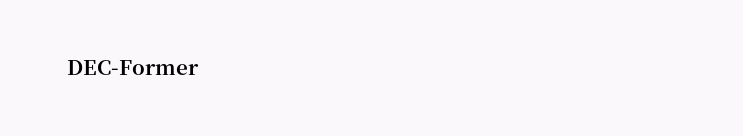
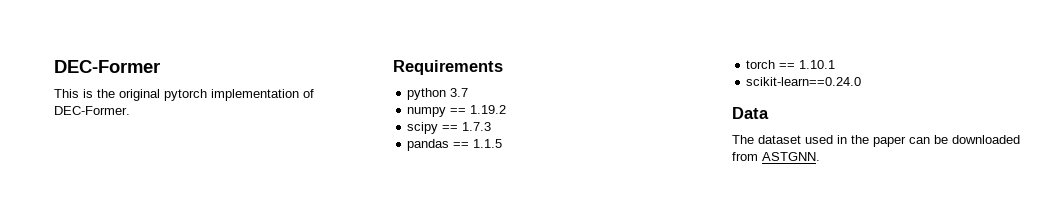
(199, 67) none -> [54,89,314,101] [54,106,130,115] [393,60,503,75] [407,88,469,100] [407,105,507,117] [407,122,492,134] [407,139,503,151] [746,60,836,69] [746,77,862,86] [732,107,769,119] [732,135,1020,147] [732,152,820,161] // This is the original pytorch implementation of DEC-Former. // Requirements // python 3.7 // numpy == 1.19.2 // scipy == 1.7.3 // pandas == 1.1.5 // torch == 1.10.1 // scikit-learn==0.24.0 // Data // The dataset used in the paper can be downloaded from ASTGNN.

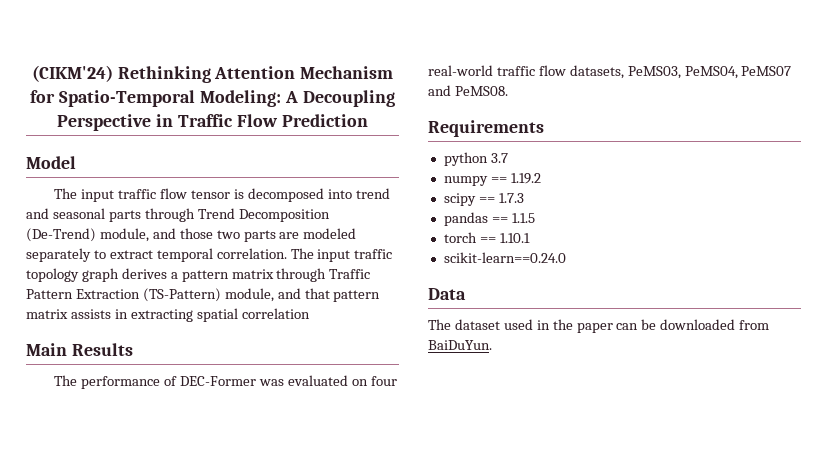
[54,60,160,73] [54,89,314,101] [54,106,130,115] DEC-Former // This is the original pytorch implementation of DEC-Former. -> [31,65,394,83] [30,90,395,107] [57,114,368,131] [26,156,76,169] [54,188,390,202] [26,208,330,222] [26,228,357,242] [26,248,393,262] [26,268,371,282] [26,288,381,302] [26,308,310,322] [26,343,133,356] [54,375,397,389] [428,65,792,79] [428,85,508,96] (CIKM'24) Rethinking Attention Mechanism for Spatio-Temporal Modeling: A Decoupling Perspective in Traffic Flow Prediction // Model // The input traffic flow tensor is decomposed into trend and seasonal parts through Trend Decomposition (De-Trend) module, and those two parts are modeled separately to extract temporal correlation. The input traffic topology graph derives a pattern matrix through Traffic Pattern Extraction (TS-Pattern) module, and that pattern matrix assists in extracting spatial correlation // Main Results // The performance of DEC-Former was evaluated on four real-world traffic flow datasets, PeMS03, PeMS04, PeMS07 and PeMS08.
[762,152,820,161] ASTGNN. -> [428,340,492,350] BaiDuYun.

